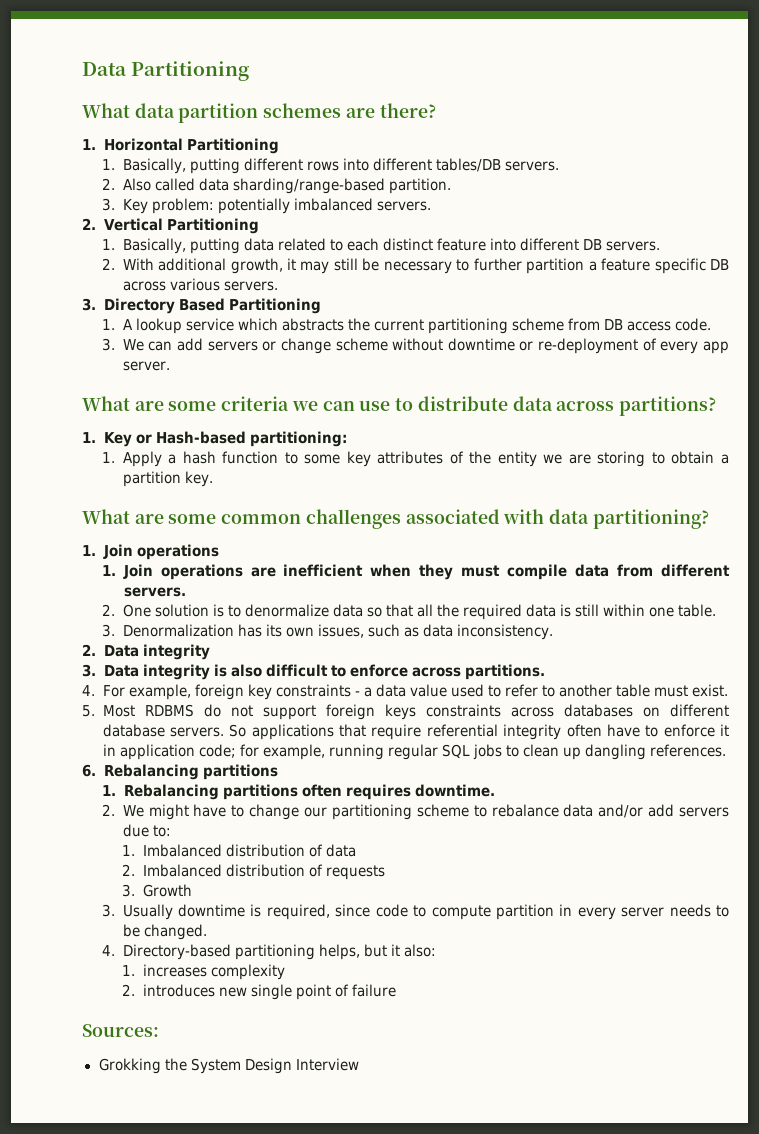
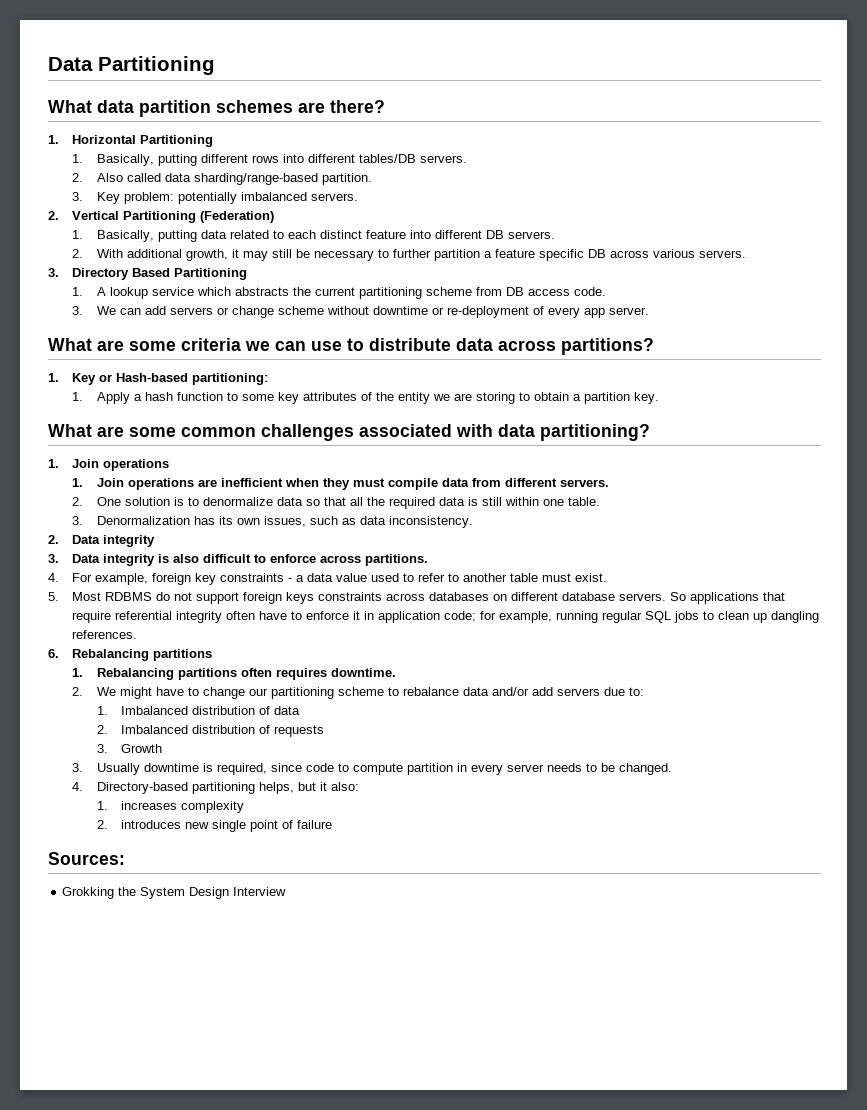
(259, 226) none -> [200,211,275,223] (Federation)

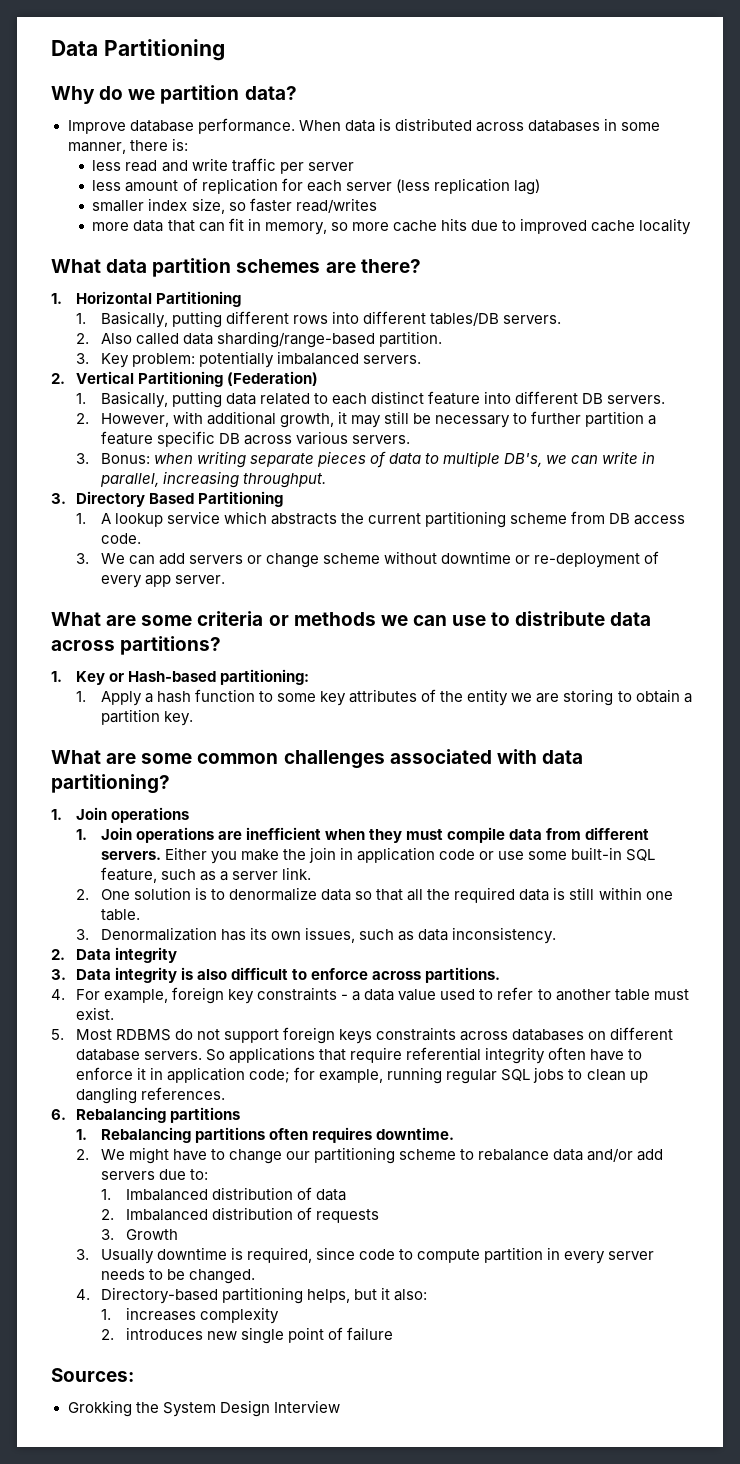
(215, 65) none -> [51,85,297,104] [67,118,660,134] [67,138,188,154] [92,158,354,174] [92,178,540,195] [92,198,377,214] [92,218,692,235] // Why do we partition data? // Improve database performance. When data is distributed across databases in some manner, there is: // less read and write traffic per server // less amount of replication for each server (less replication lag) // smaller index size, so faster read/writes // more data that can fit in memory, so more cache hits due to improved cache locality
[96,249,123,258] With -> [100,411,203,427] However, with
(746, 254) none -> [75,451,656,468] [99,471,326,488] // 3. Bonus: when writing separate pieces of data to multiple DB's, we can write in parallel, increasing throughput.
(241, 344) none -> [268,612,376,626] or methods
(609, 483) none -> [164,847,656,864] [100,867,312,883] Either you make the join in application code or use some built-in SQL feature, such as a server link.

